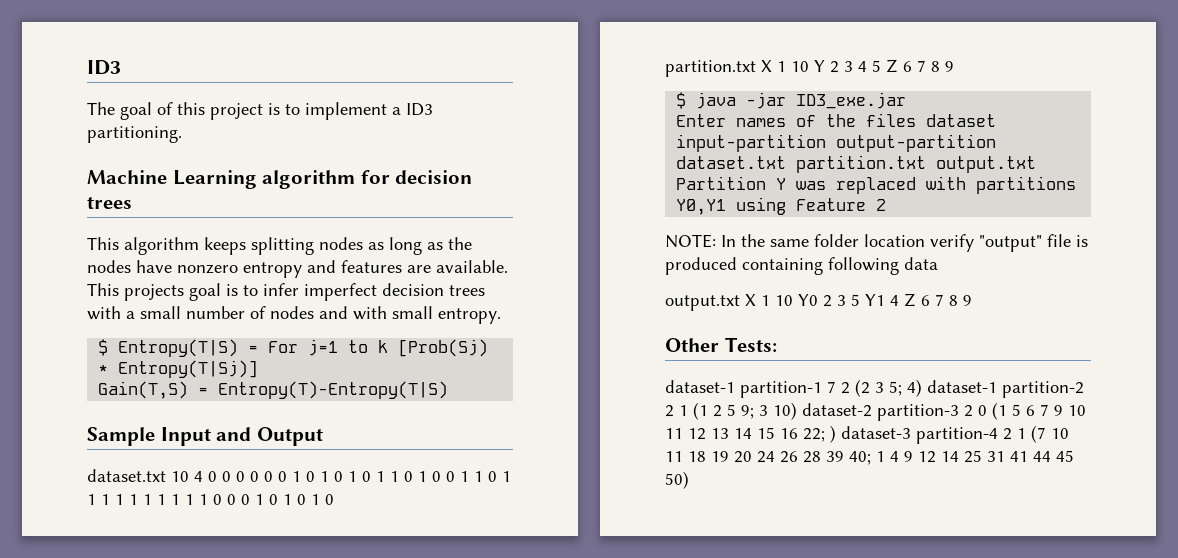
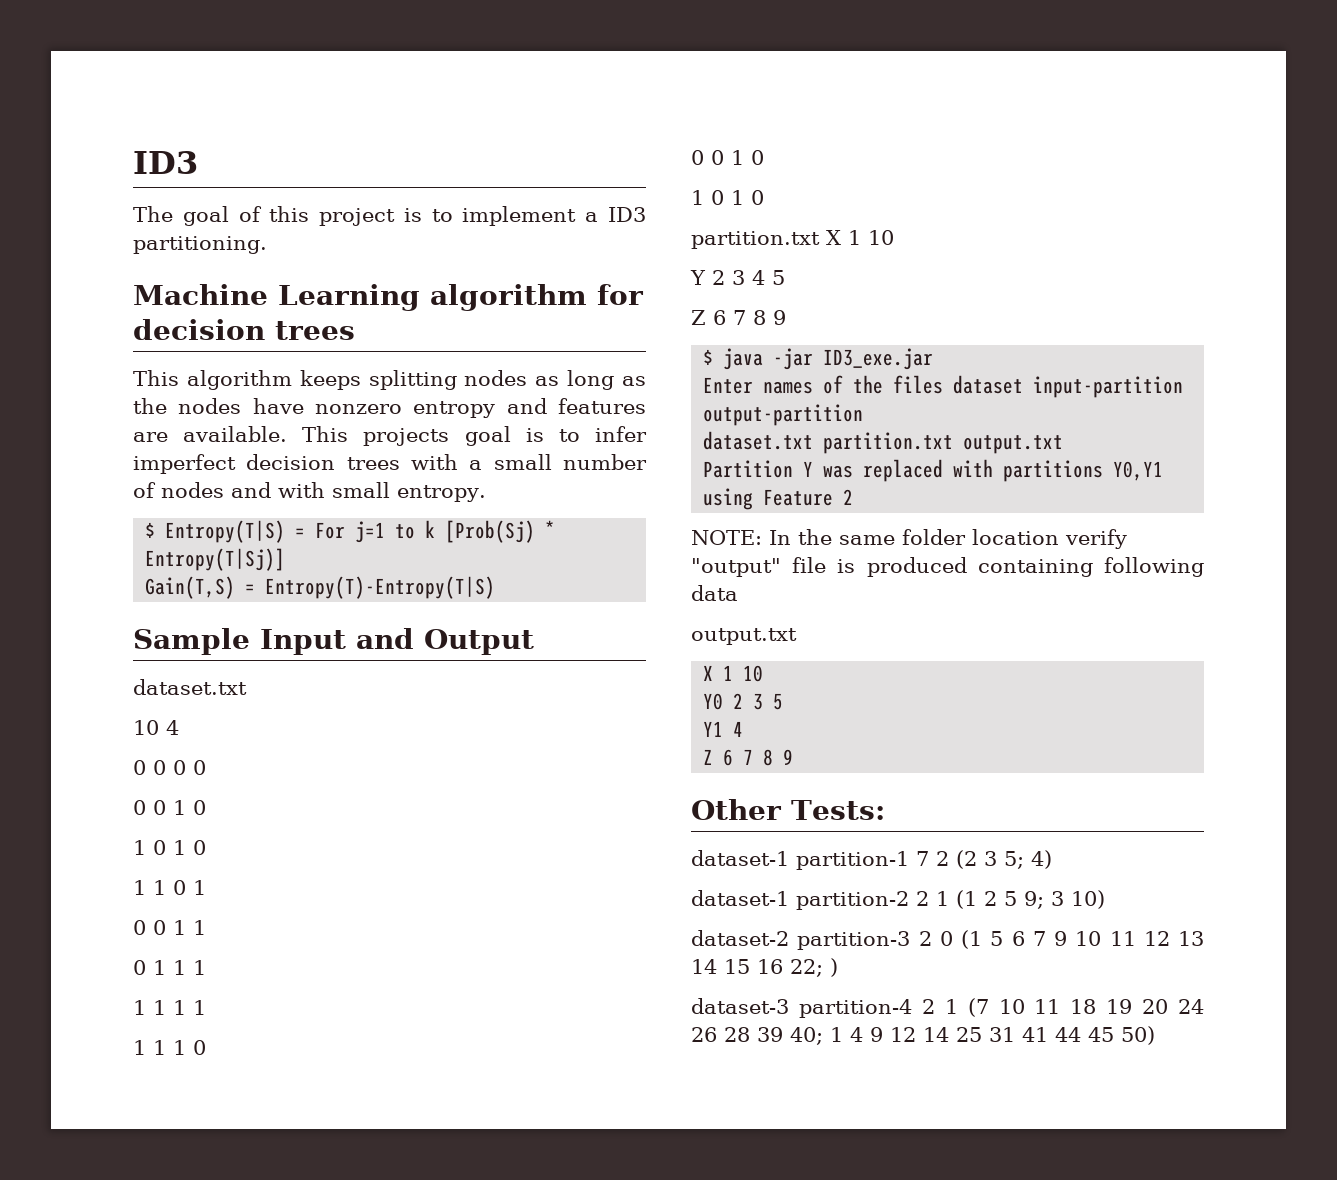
(166, 475) none -> (247, 687) //
[208,471,427,482] 0 0 0 0 0 0 1 0 1 0 1 0 1 1 0 1 -> [133,760,206,775] [133,800,206,815] [133,840,206,855] [133,880,206,895] // 0 0 0 0 // 0 0 1 0 // 1 0 1 0 // 1 1 0 1 //
(483, 476) none -> (206, 927) //
[115,494,166,505] 1 1 1 1 -> [133,1000,206,1015] // 1 1 1 1 //
[227,494,278,505] 0 0 1 0 -> [691,150,764,165] // 0 0 1 0 //
(809, 66) none -> (894, 237) //
(881, 66) none -> (785, 277) //
[745,294,793,306] X 1 10 -> [703,665,764,682] // X 1 10 //
(860, 300) none -> (784, 701) //
(899, 300) none -> (744, 729) //
(922, 388) none -> (1052, 859) //
(797, 411) none -> (1105, 899) //
(836, 434) none -> (838, 967) //

